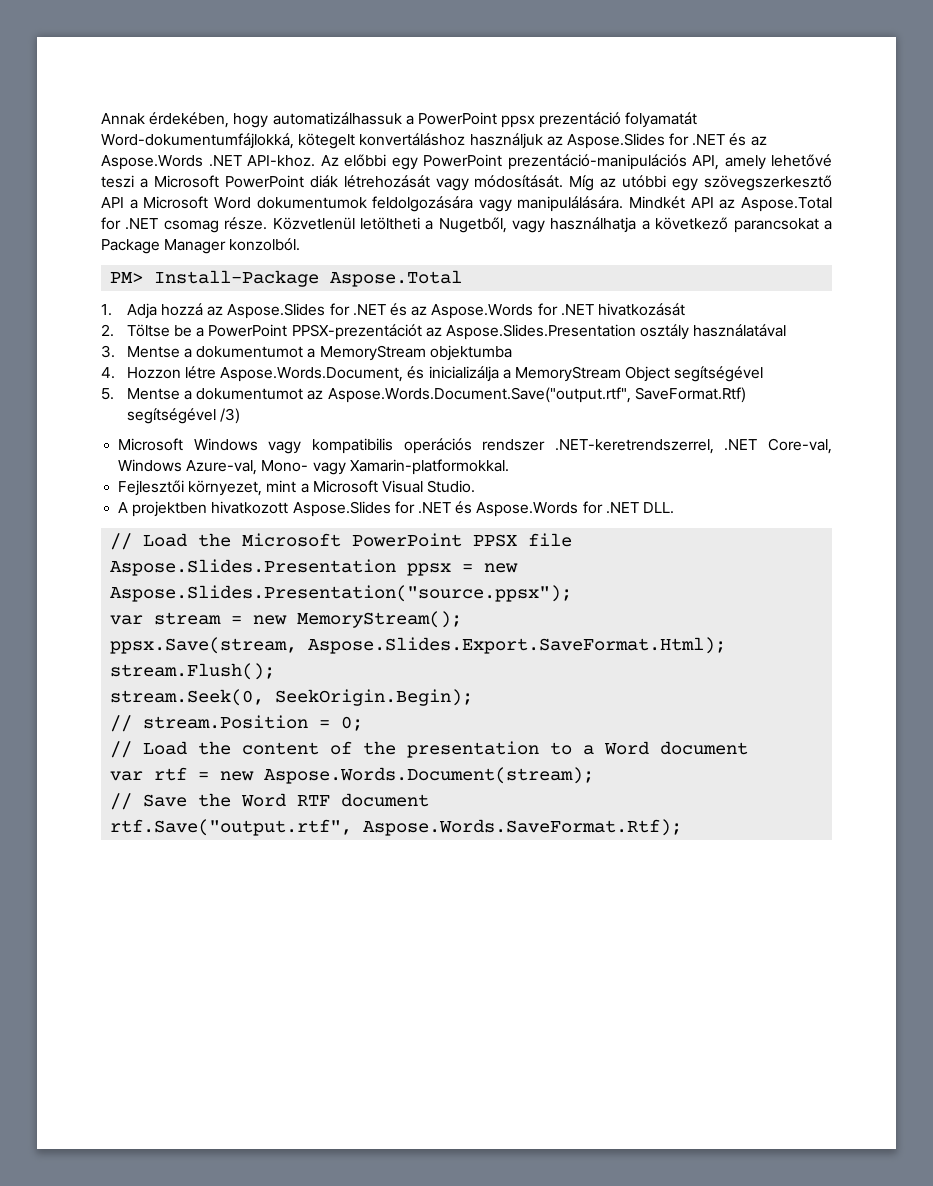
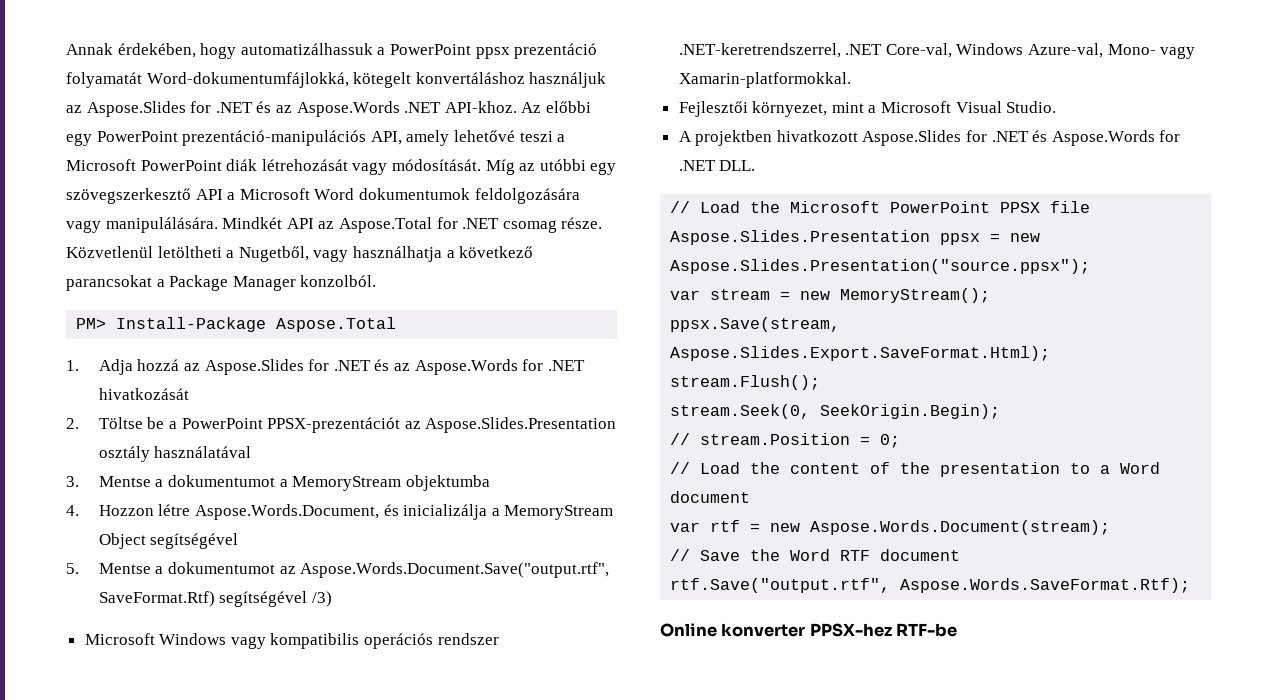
(683, 827) none -> [660,623,958,637] // Online konverter PPSX-hez RTF-be

